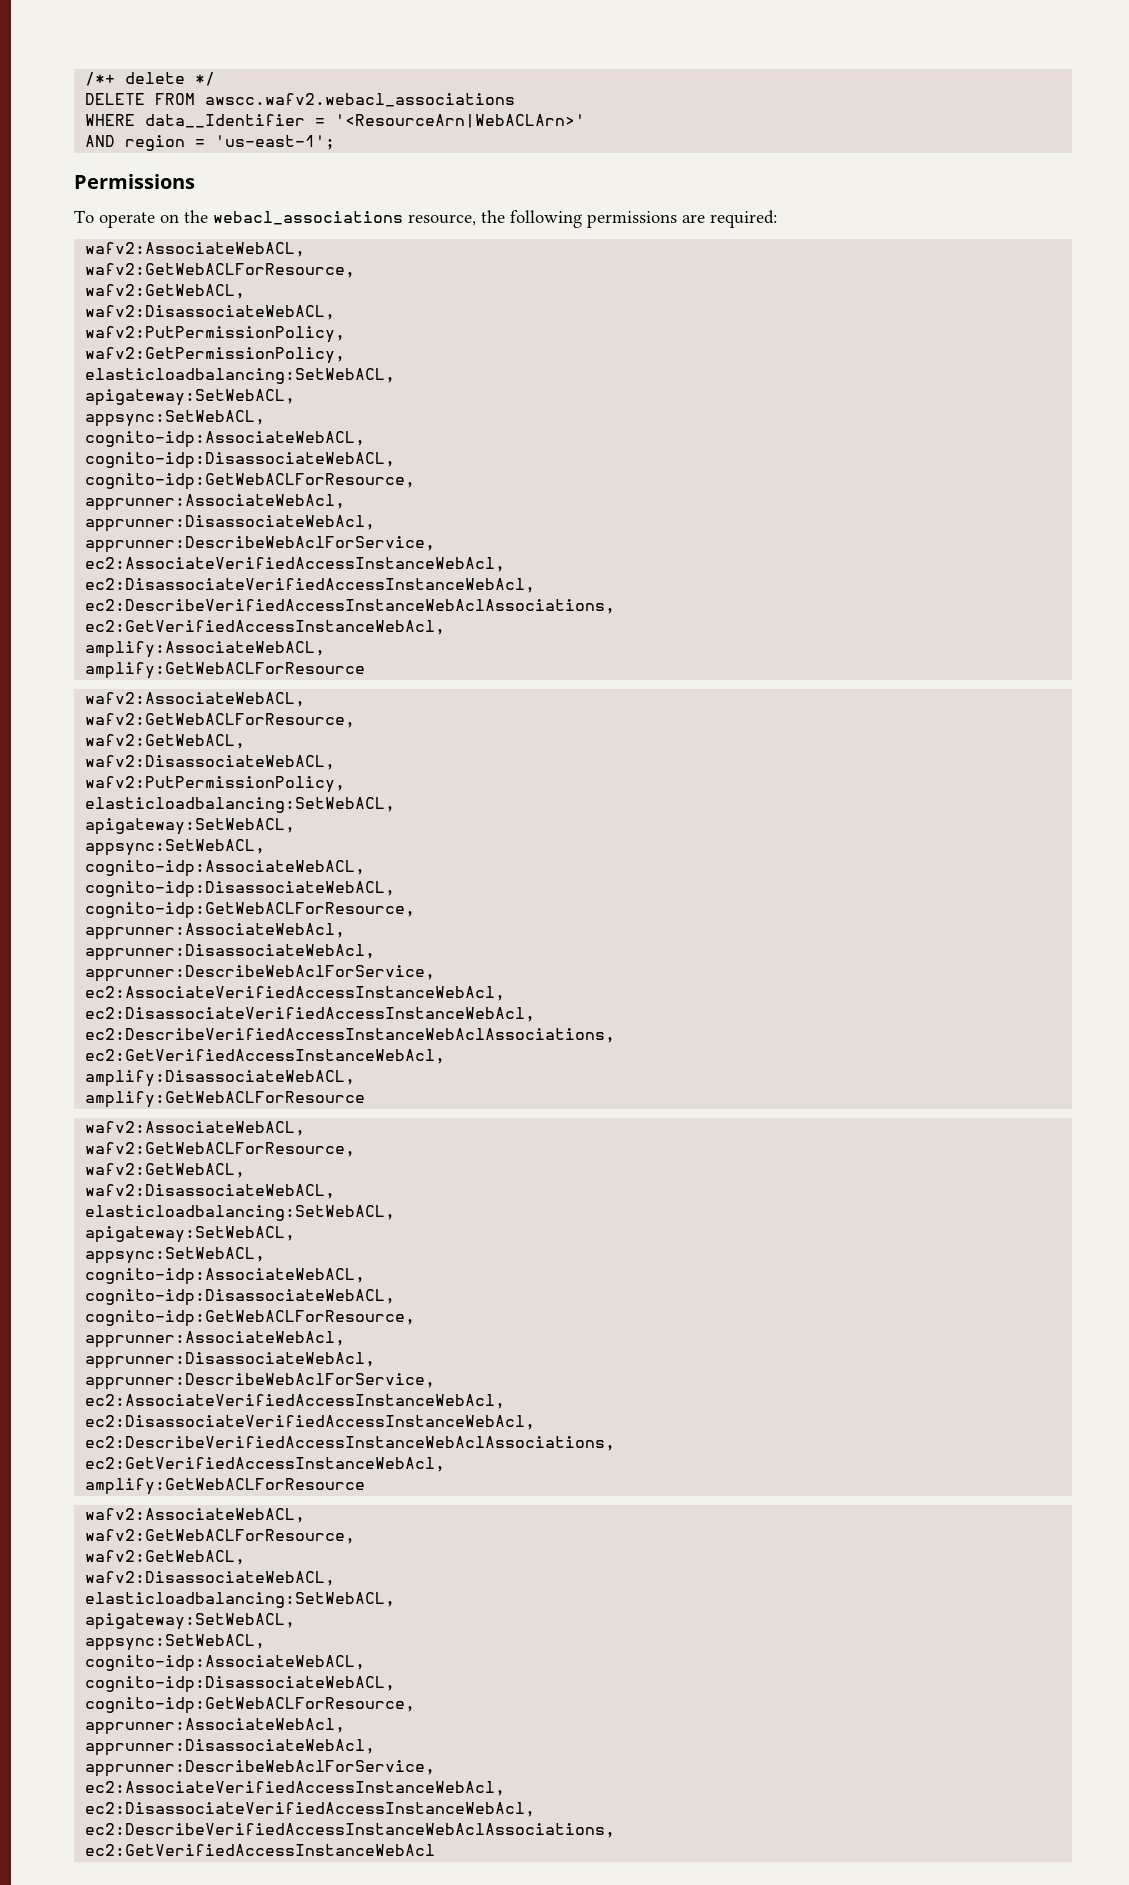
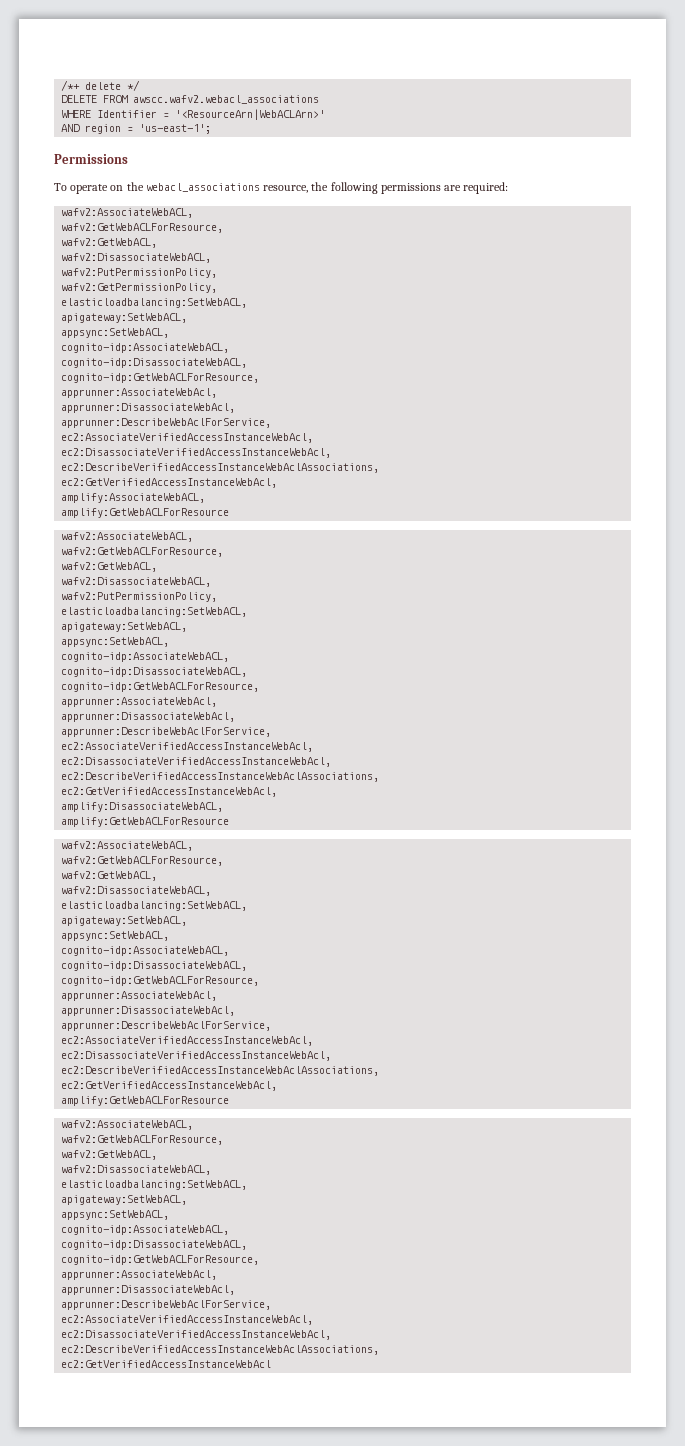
[145,114,306,128] data__Identifier -> [97,110,158,118] Identifier

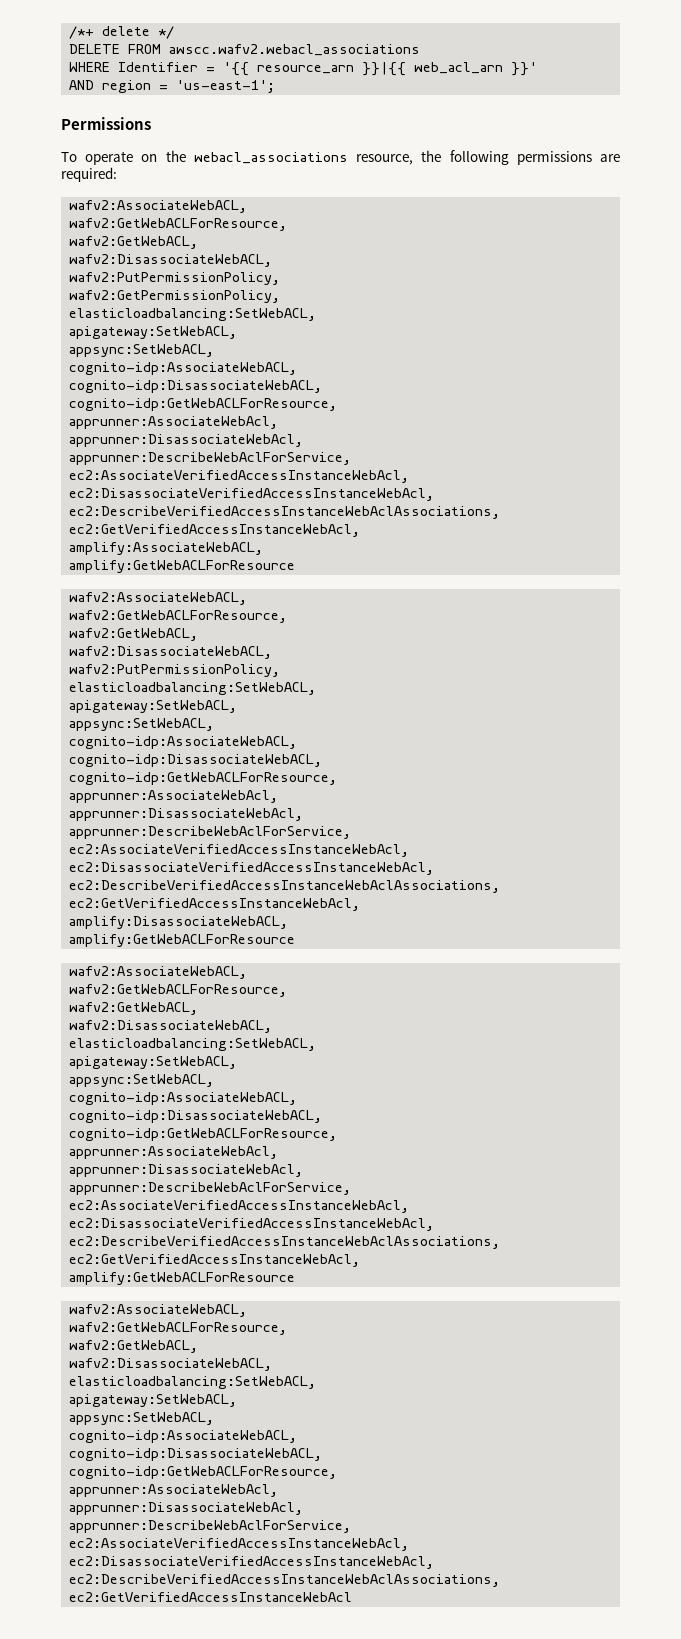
[175,109,326,120] '<ResourceArn|WebACLArn>' -> [223,62,538,76] '{{ resource_arn }}|{{ web_acl_arn }}'

